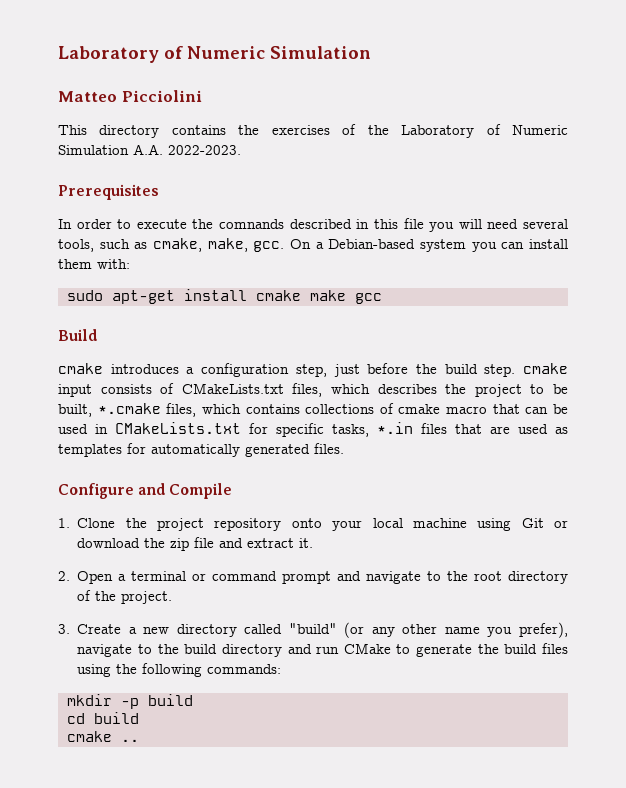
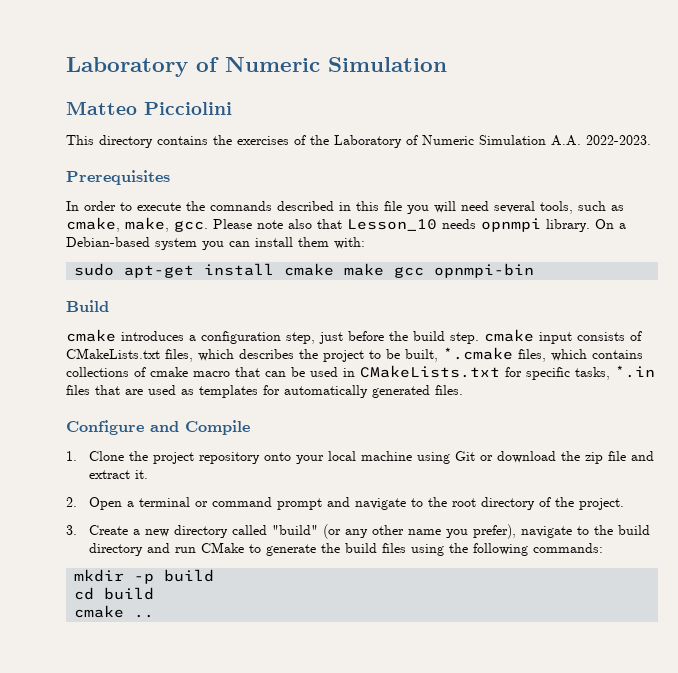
(285, 246) none -> [213,218,590,232] Please note also that Lesson_10 needs opnmpi library.
(382, 298) none -> [434,263,535,278] opnmpi-bin

